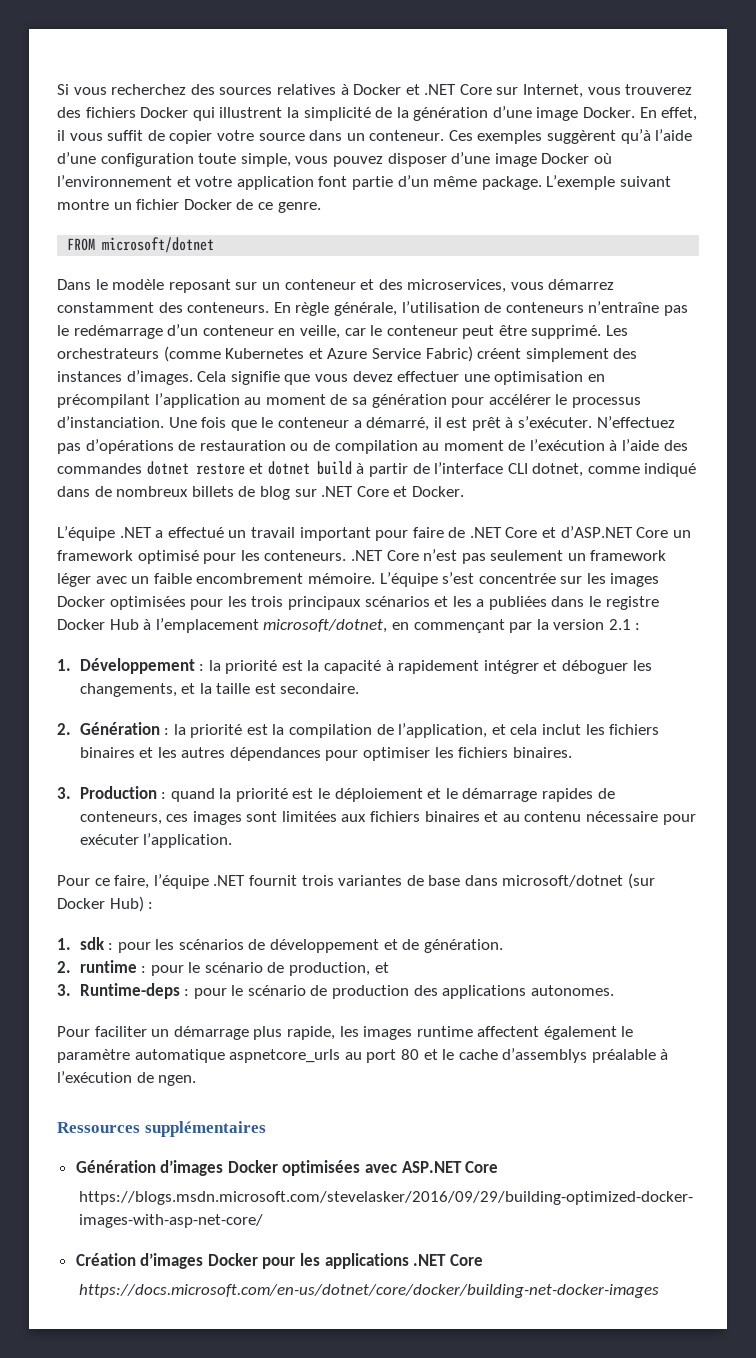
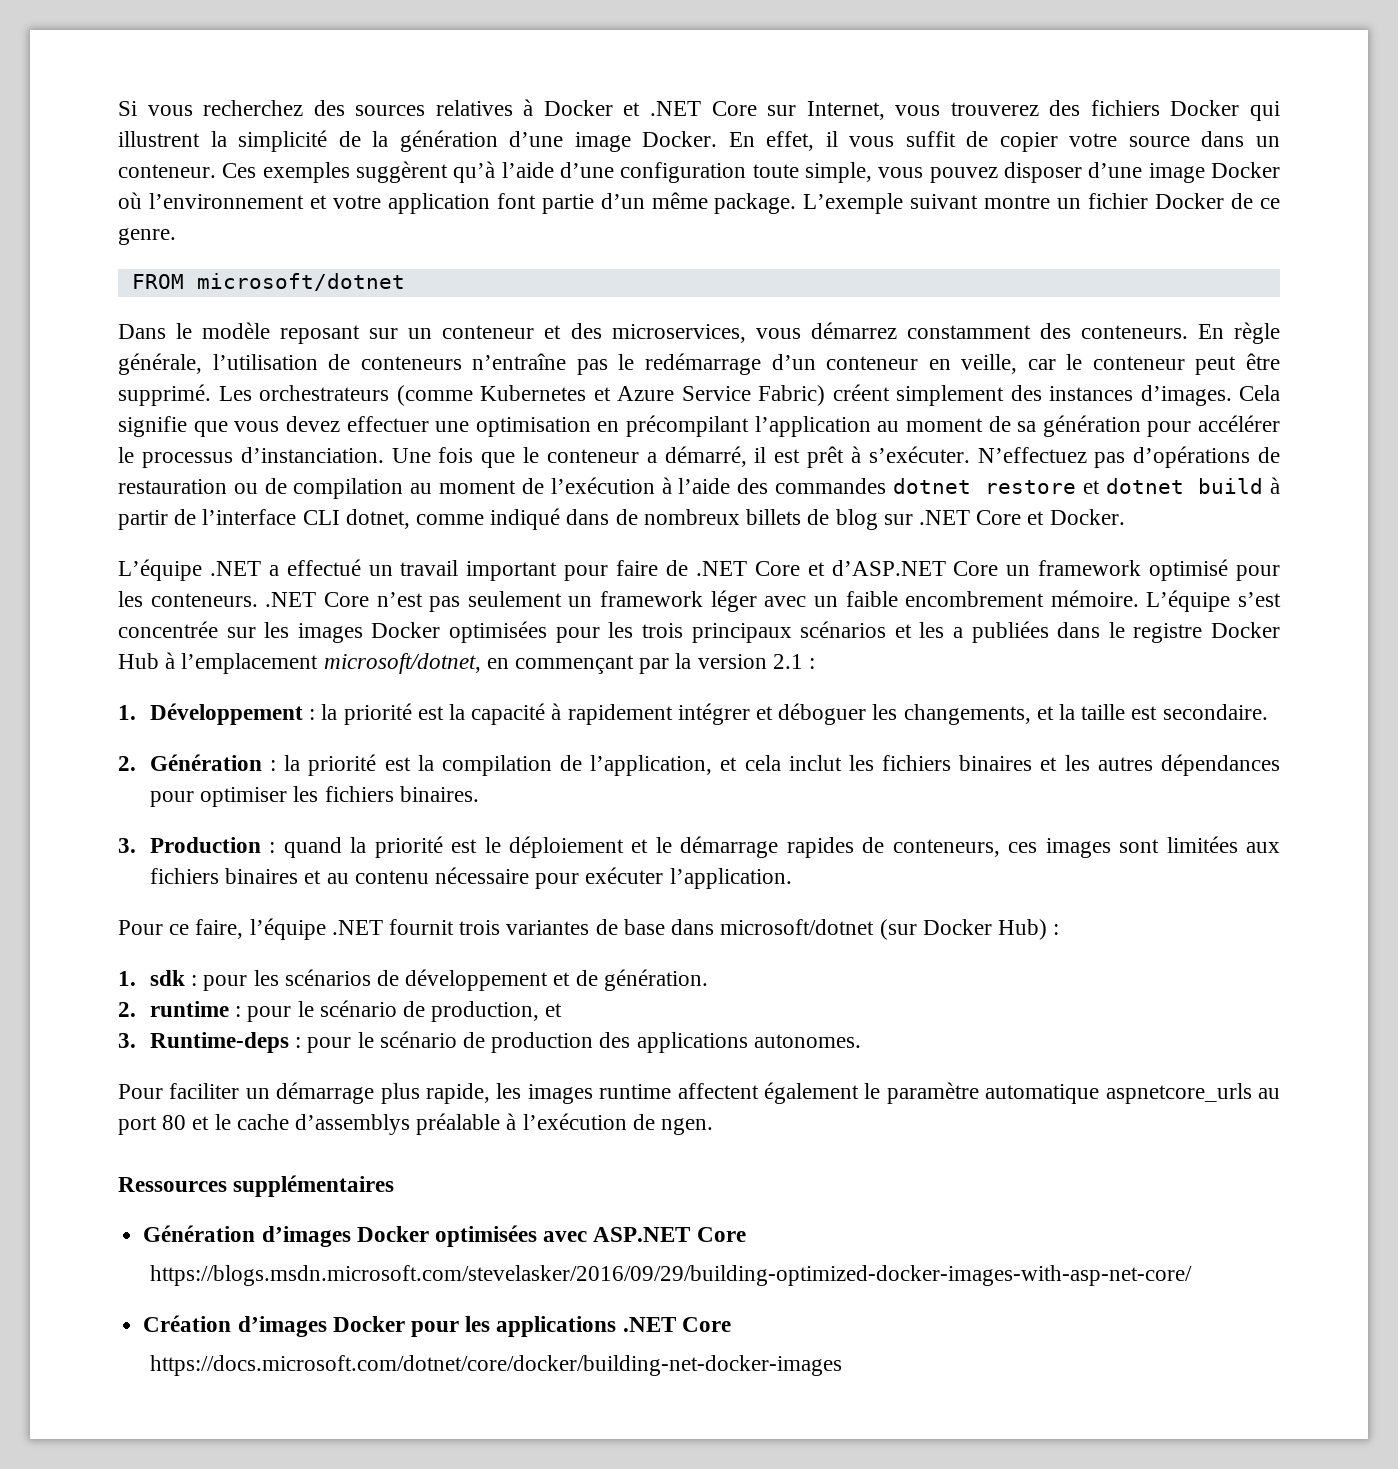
[78,1284,659,1298] https://docs.microsoft.com/en-us/dotnet/core/docker/building-net-docker-images -> [149,1355,842,1376] https://docs.microsoft.com/dotnet/core/docker/building-net-docker-images

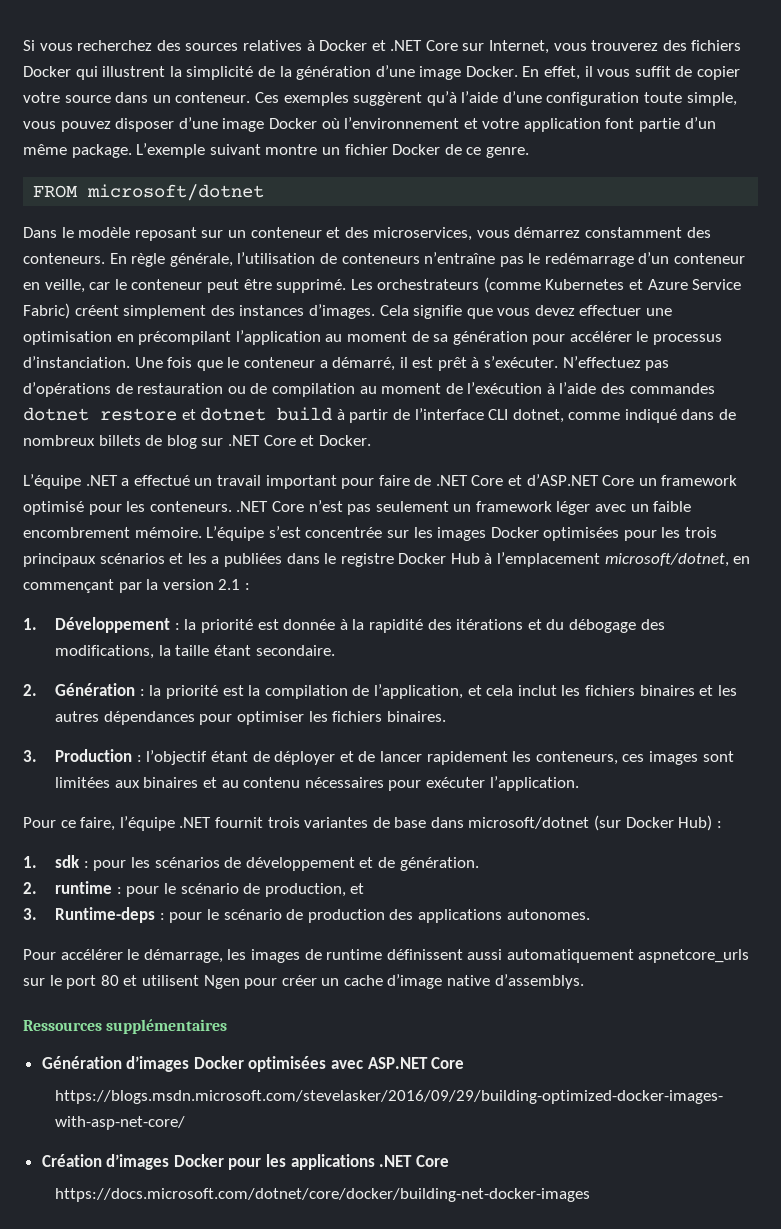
[448,703,1054,725] la capacité à rapidement intégrer et déboguer les changements, et -> [283,619,665,633] [55,645,155,659] donnée à la rapidité des itérations et du débogage des modifications,
[1131,706,1158,720] est -> [214,645,252,656] étant
[283,836,885,858] quand la priorité est le déploiement et le démarrage rapides de -> [146,750,532,765] l’objectif étant de déployer et de lancer rapidement les
[149,868,219,884] fichiers -> (140, 784) none
[434,867,529,884] nécessaire -> [304,777,384,788] nécessaires
[169,1082,1280,1104] [118,1113,714,1135] faciliter un démarrage plus rapide, les images runtime affectent également le paramètre automatique aspnetcore_urls au port 80 et le cache d’assemblys préalable à l’exécution de ngen. -> [60,949,750,963] [23,974,584,989] accélérer le démarrage, les images de runtime définissent aussi automatiquement aspnetcore_urls sur le port 80 et utilisent Ngen pour créer un cache d’image native d’assemblys.

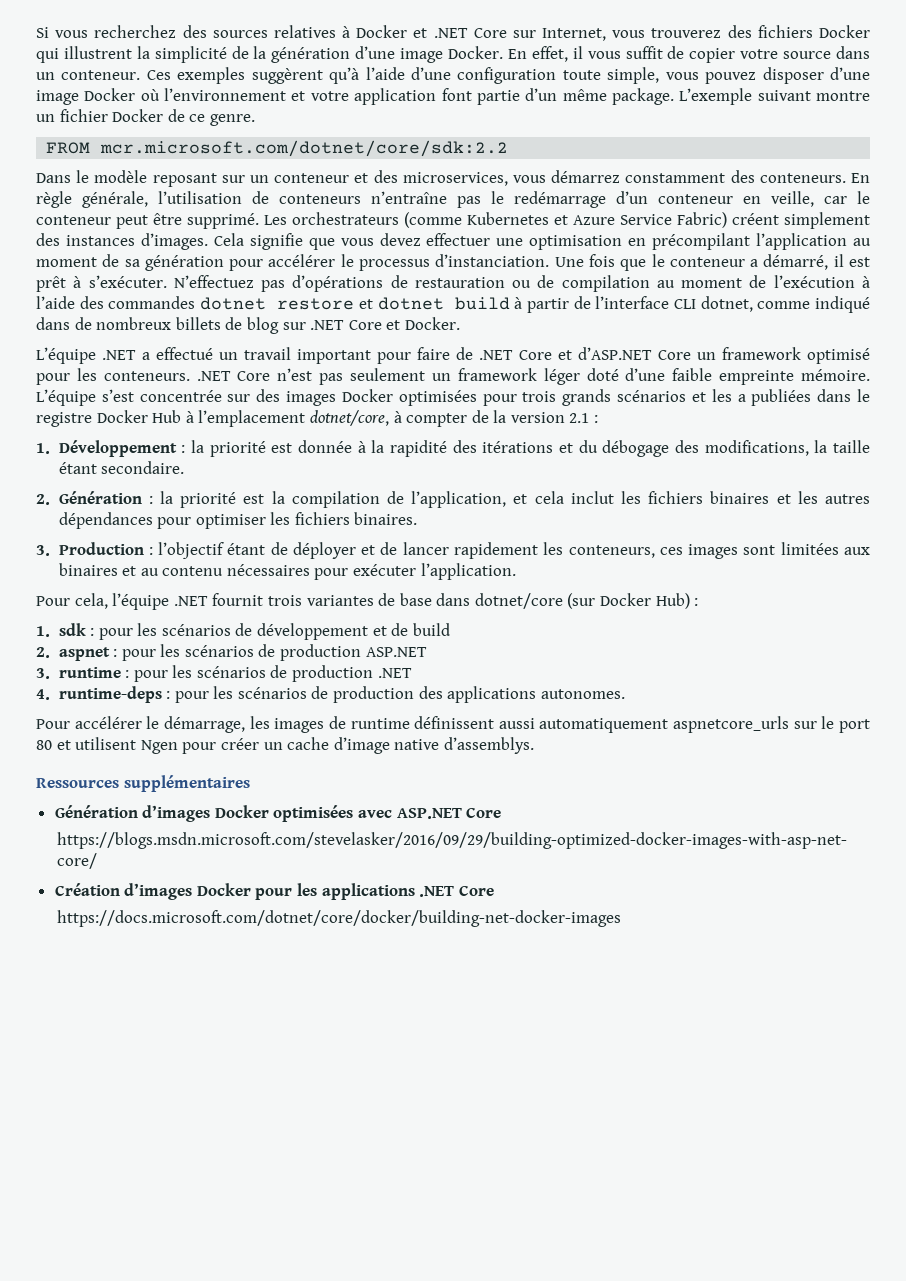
[87,184,265,201] microsoft/dotnet -> [100,140,509,157] mcr.microsoft.com/dotnet/core/sdk:2.2
[595,501,692,512] [23,527,130,538] avec un faible encombrement -> [586,368,795,385] doté d’une faible empreinte
[413,527,433,538] les -> [256,389,281,402] des
[661,527,718,538] [23,553,96,567] les trois principaux -> [522,389,612,406] trois grands
[604,553,751,567] [23,579,142,593] microsoft/dotnet, en commençant par -> [309,410,489,427] dotnet/core, à compter de
[60,817,116,831] ce faire, -> [74,593,108,609] cela,
[468,817,590,829] microsoft/dotnet -> [474,593,563,609] dotnet/core
[399,857,479,871] [23,881,365,897] [23,907,282,923] génération. // 2. runtime : pour le scénario de production, et // 3. Runtime-deps : pour le scénario -> [412,623,450,636] [36,644,427,661] [36,665,412,682] [36,686,307,703] build // 2. aspnet : pour les scénarios de production ASP.NET // 3. runtime : pour les scénarios de production .NET // 4. runtime-deps : pour les scénarios

